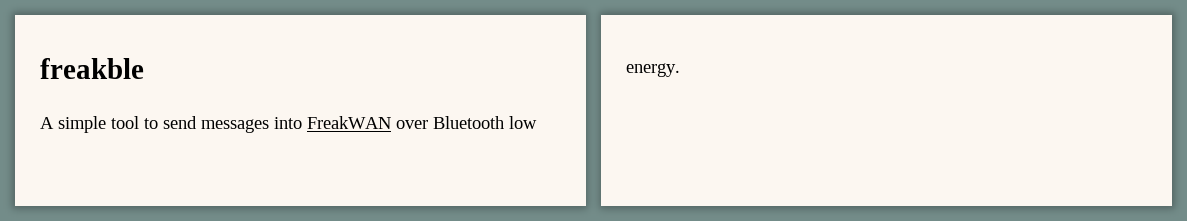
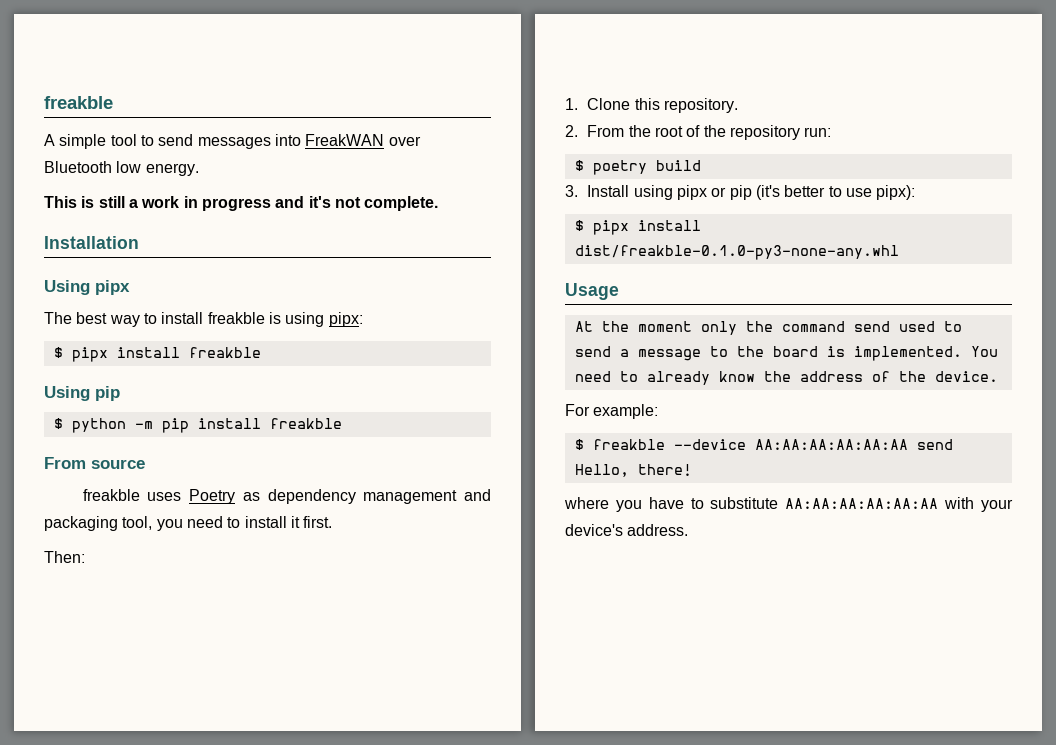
(680, 70) none -> [44,196,439,211] [44,236,139,249] [44,280,130,295] [44,312,363,327] [53,347,261,362] [44,386,120,401] [53,418,342,433] [44,457,145,469] [82,489,492,504] [44,516,333,531] [44,551,85,563] [565,98,739,113] [565,125,832,140] [574,160,701,175] [565,185,916,200] [574,220,701,235] [574,245,899,260] [565,283,619,300] [574,321,962,335] [574,346,998,361] [574,371,998,385] [565,404,659,419] [574,439,953,450] [574,464,692,477] [564,497,1013,512] [565,524,689,536] // This is still a work in progress and it's not complete. // Installation // Using pipx // The best way to install freakble is using pipx: // $ pipx install freakble // Using pip // $ python -m pip install freakble // From source // freakble uses Poetry as dependency management and packaging tool, you need to install it first. // Then: // 1. Clone this repository. // 2. From the root of the repository run: // $ poetry build // 3. Install using pipx or pip (it's better to use pipx): // $ pipx install dist/freakble-0.1.0-py3-none-any.whl // Usage // At the moment only the command send used to send a message to the board is implemented. You need to already know the address of the device. // For example: // $ freakble --device AA:AA:AA:AA:AA:AA send Hello, there! // where you have to substitute AA:AA:AA:AA:AA:AA with your device's address.

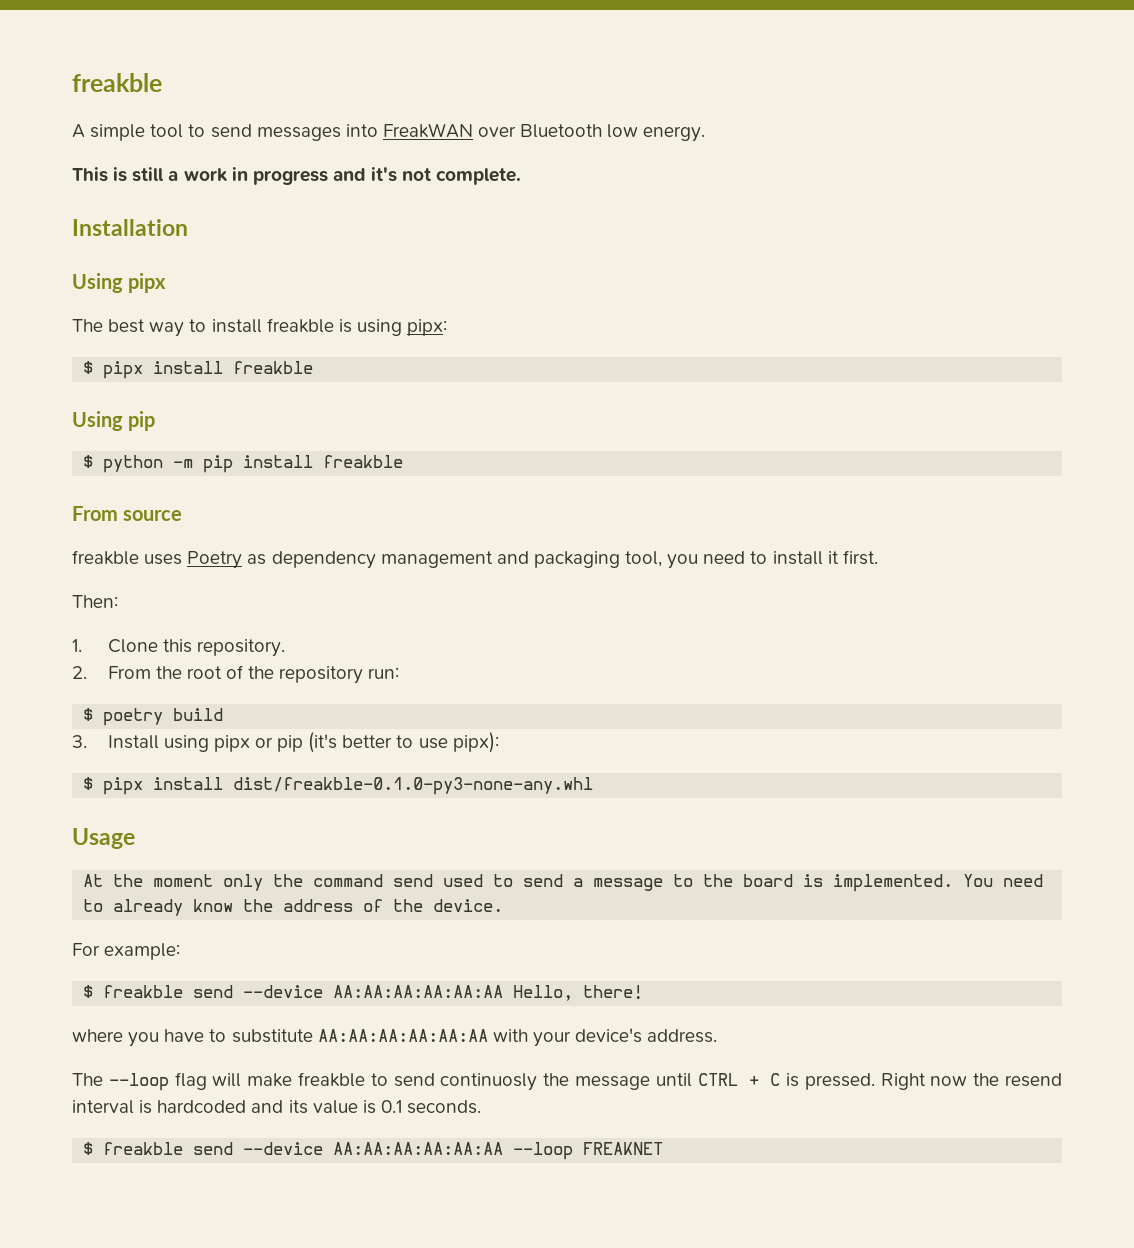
[673,439,953,450] --device AA:AA:AA:AA:AA:AA send -> [193,985,504,998] send --device AA:AA:AA:AA:AA:AA
(689, 530) none -> [72,1072,1062,1091] [72,1100,482,1114] [83,1142,664,1160] // The --loop flag will make freakble to send continuosly the message until CTRL + C is pressed. Right now the resend interval is hardcoded and its value is 0.1 seconds. // $ freakble send --device AA:AA:AA:AA:AA:AA --loop FREAKNET

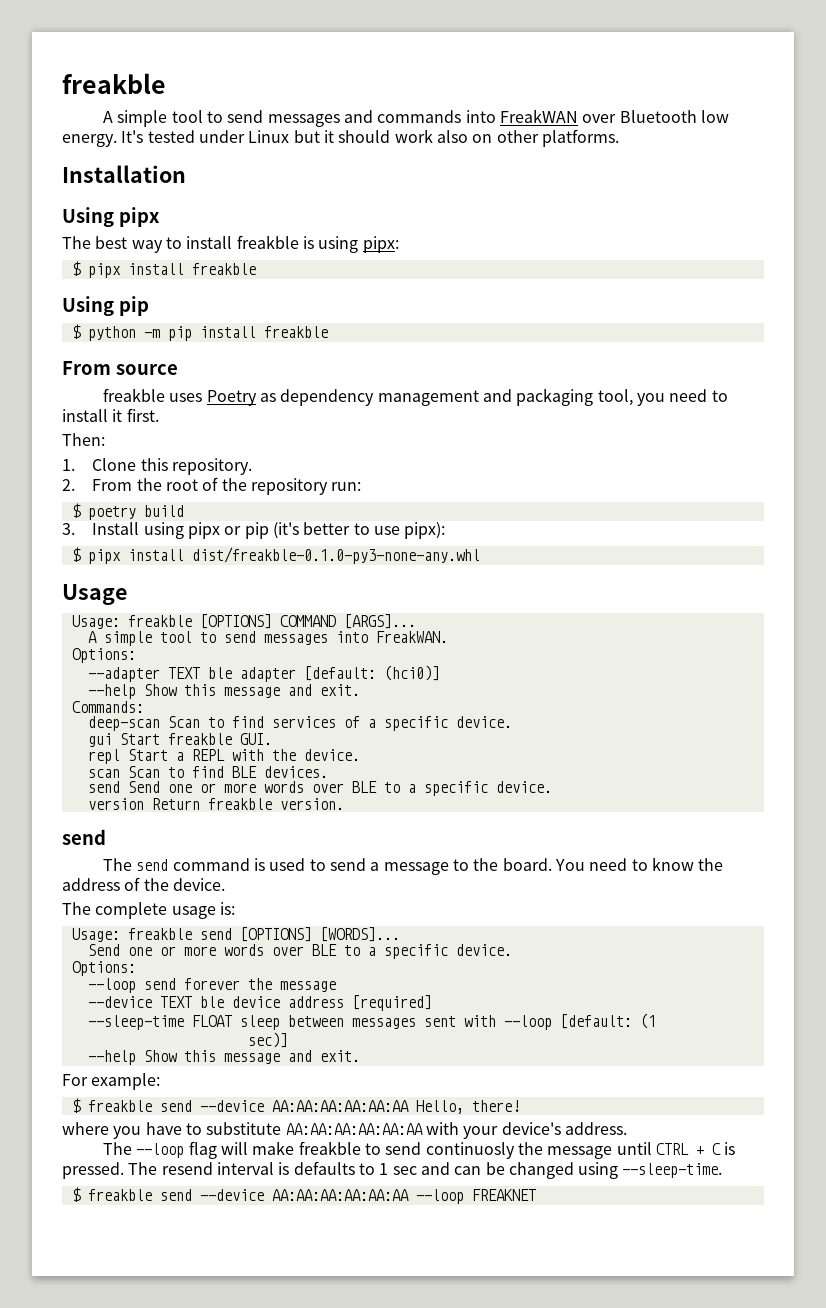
(341, 134) none -> [344,110,462,123] and commands
[72,167,522,185] // This is still a work in progress and it's not complete. -> [121,129,619,147] It's tested under Linux but it should work also on other platforms.
[83,874,434,891] At the moment only the command send -> [71,614,416,629] [87,631,448,646] [71,648,136,663] [87,665,440,682] [87,684,360,699] [71,701,144,713] [87,716,512,731] [87,733,272,747] [87,749,360,764] [87,766,328,778] [87,781,552,796] [87,798,344,810] [62,829,106,845] [103,858,266,871] Usage: freakble [OPTIONS] COMMAND [ARGS]... // A simple tool to send messages into FreakWAN. // Options: // --adapter TEXT ble adapter [default: (hci0)] // --help Show this message and exit. // Commands: // deep-scan Scan to find services of a specific device. // gui Start freakble GUI. // repl Start a REPL with the device. // scan Scan to find BLE devices. // send Send one or more words over BLE to a specific device. // version Return freakble version. // send // The send command is
[743,874,954,892] board is implemented. -> [502,858,552,871] board.
[113,899,184,916] already -> (648, 865) none
(504, 905) none -> [62,902,235,919] [71,927,400,942] [87,944,512,959] [71,961,136,976] [87,978,336,993] [87,995,432,1011] [87,1013,656,1030] [247,1032,288,1048] [87,1050,360,1065] // The complete usage is: // Usage: freakble send [OPTIONS] [WORDS]... // Send one or more words over BLE to a specific device. // Options: // --loop send forever the message // --device TEXT ble device address [required] // --sleep-time FLOAT sleep between messages sent with --loop [default: (1 // sec)] // --help Show this message and exit.
[880,1073,1062,1090] [72,1100,482,1114] Right now the resend interval is hardcoded and its value is 0.1 seconds. -> [128,1161,723,1179] The resend interval is defaults to 1 sec and can be changed using --sleep-time.

